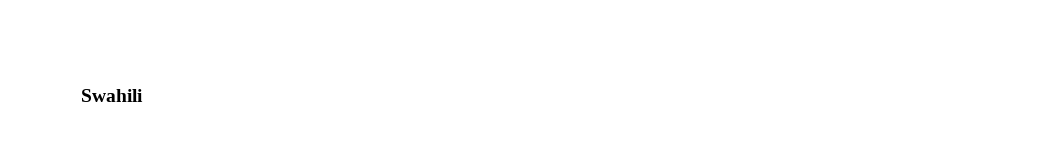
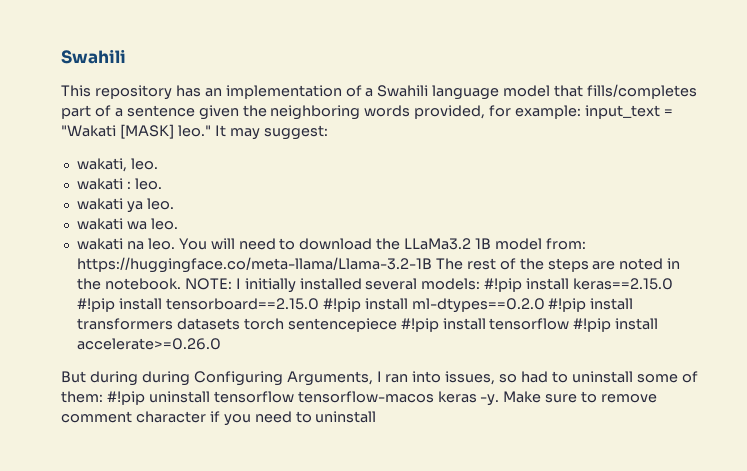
[81,89,143,102] Swahili -> [61,49,126,64] [61,84,698,100] [61,105,673,120] [61,124,328,140] [76,158,158,172] [76,178,162,190] [76,198,174,213] [76,218,178,230] [76,238,586,250] [76,257,681,273] [76,278,674,293] [76,298,634,313] [76,318,659,332] [76,338,221,350] [61,371,698,386] [61,391,658,406] [61,411,377,426] Swahili // This repository has an implementation of a Swahili language model that fills/completes part of a sentence given the neighboring words provided, for example: input_text = "Wakati [MASK] leo." It may suggest: // wakati, leo. // wakati : leo. // wakati ya leo. // wakati wa leo. // wakati na leo. You will need to download the LLaMa3.2 1B model from: https://huggingface.co/meta-llama/Llama-3.2-1B The rest of the steps are noted in the notebook. NOTE: I initially installed several models: #!pip install keras==2.15.0 #!pip install tensorboard==2.15.0 #!pip install ml-dtypes==0.2.0 #!pip install transformers datasets torch sentencepiece #!pip install tensorflow #!pip install accelerate>=0.26.0 // But during during Configuring Arguments, I ran into issues, so had to uninstall some of them: #!pip uninstall tensorflow tensorflow-macos keras -y. Make sure to remove comment character if you need to uninstall

